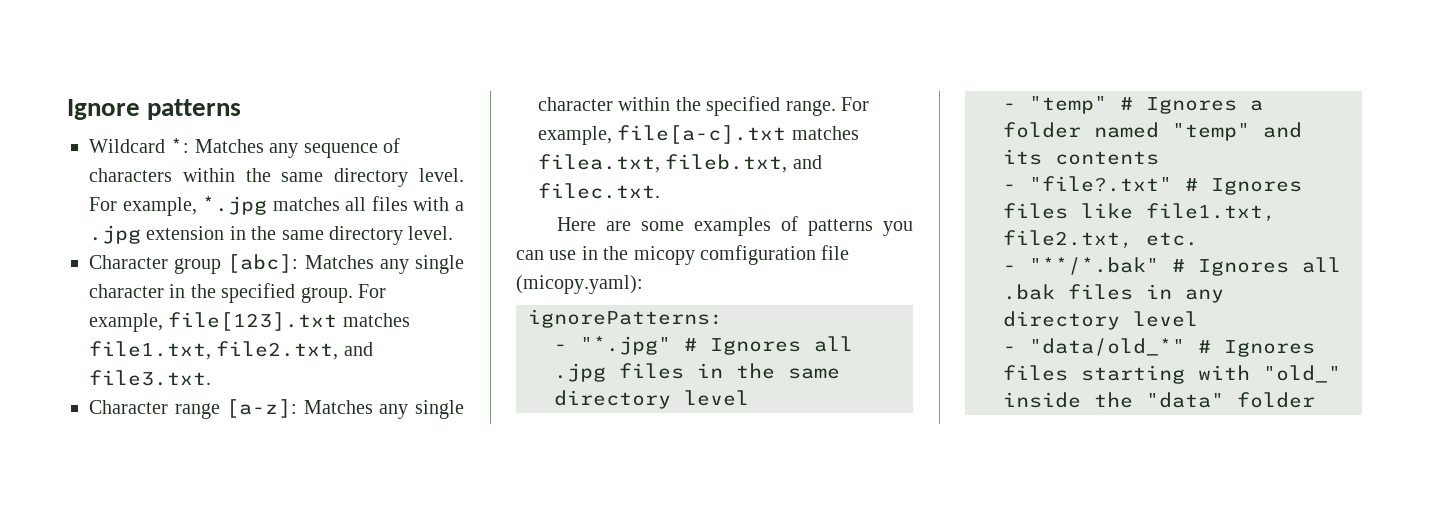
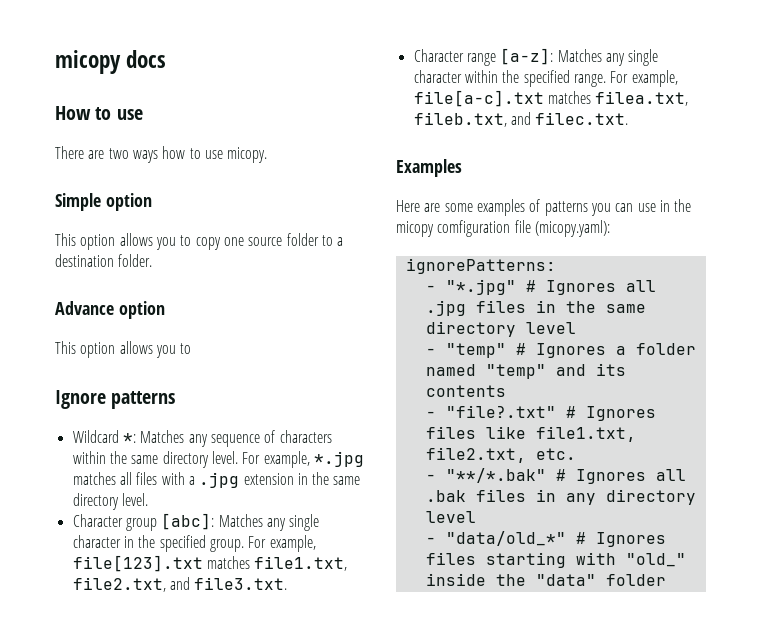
(67, 109) none -> [55,50,167,74] [55,106,143,120] [55,146,268,163] [55,193,152,211] [55,233,344,250] [55,254,153,267] [55,301,165,319] [55,341,192,358] micopy docs // How to use // There are two ways how to use micopy. // Simple option // This option allows you to copy one source folder to a destination folder. // Advance option // This option allows you to //
(660, 191) none -> [396,159,462,177] // Examples

